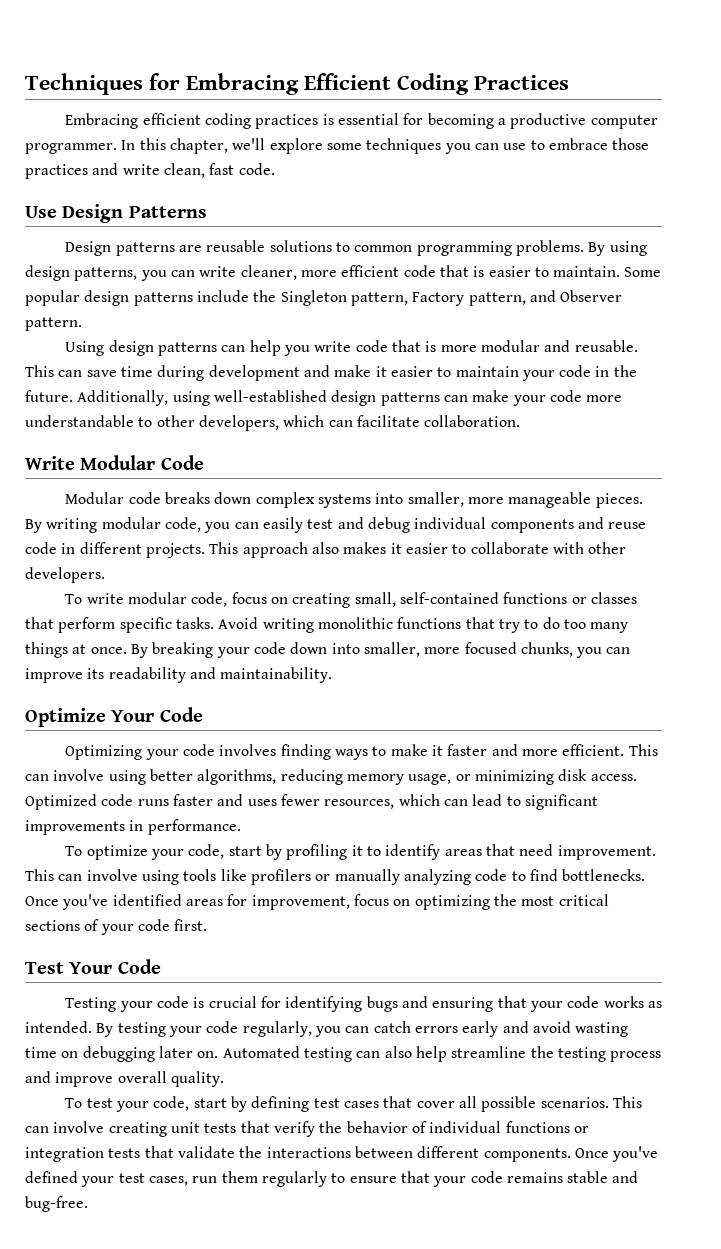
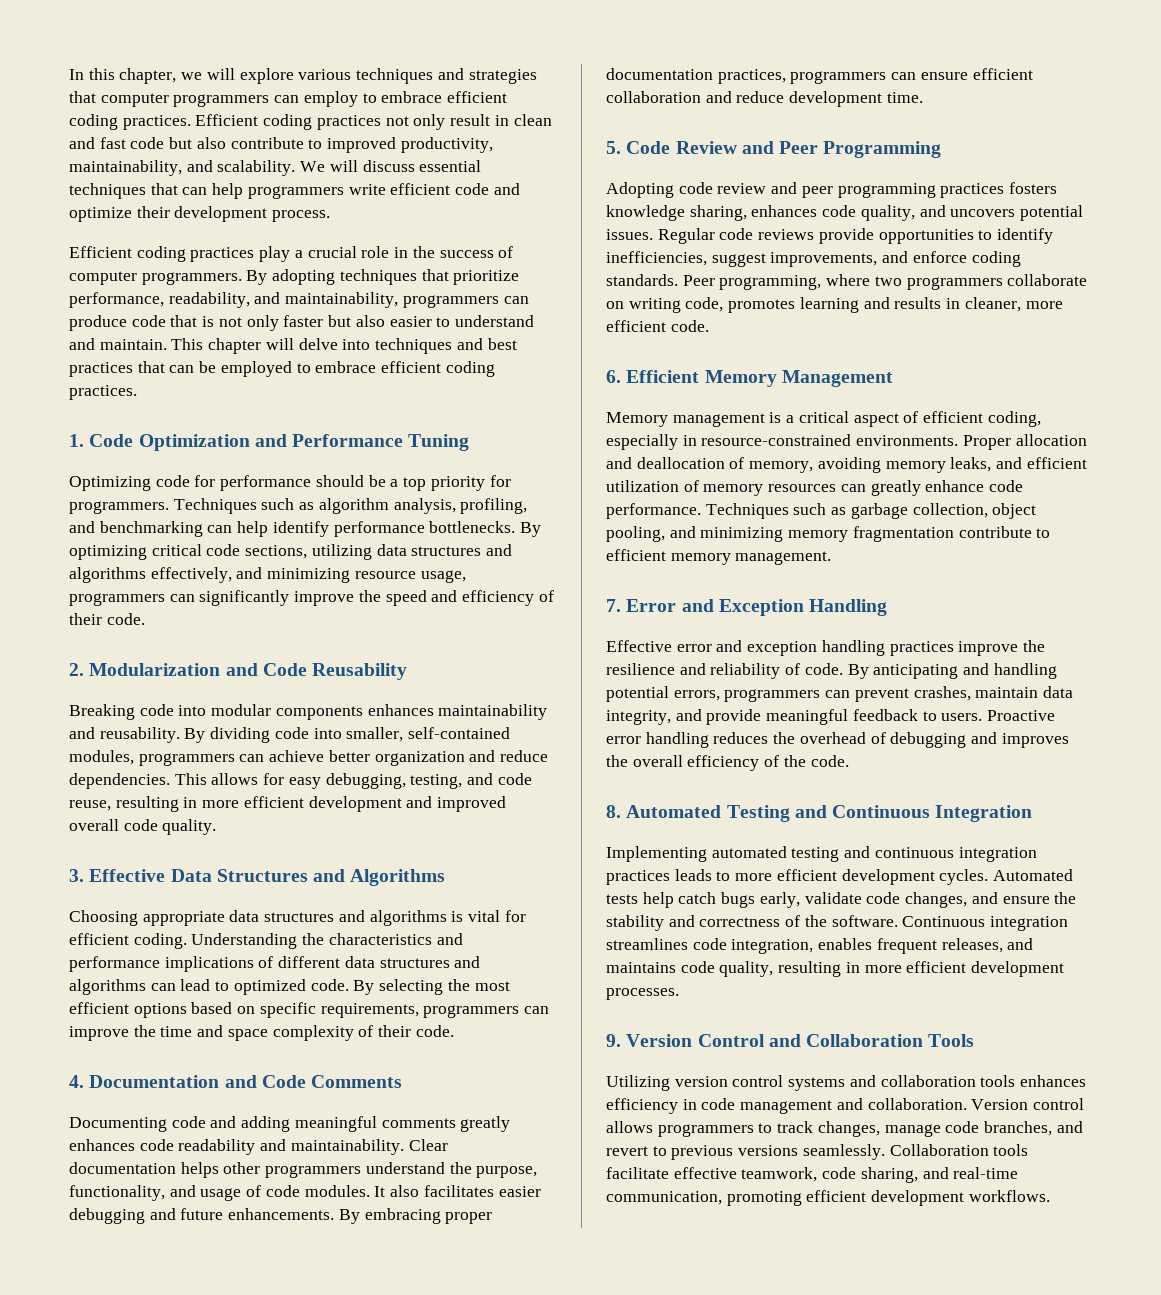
[25,73,570,95] [65,113,658,129] [25,138,650,154] [25,163,275,179] [25,204,207,223] [65,240,647,256] [25,265,662,281] [25,290,623,306] [25,317,82,331] [65,340,638,356] [25,365,637,381] [25,390,623,406] [25,415,521,431] [25,455,204,470] [65,492,643,508] [25,517,647,533] [25,542,627,558] [25,567,105,583] [65,592,637,608] [25,617,629,633] [25,642,631,658] [25,667,333,683] [25,707,203,727] [65,744,658,760] [25,769,637,785] [25,794,598,810] [25,819,241,835] [65,844,656,860] [25,869,646,885] [25,894,609,910] [25,919,208,935] [25,959,161,974] [65,996,662,1012] [25,1021,629,1037] [25,1046,662,1062] [25,1071,224,1087] [65,1096,642,1112] [25,1121,589,1137] [25,1146,659,1162] [25,1171,639,1187] [25,1196,88,1212] Techniques for Embracing Efficient Coding Practices // Embracing efficient coding practices is essential for becoming a productive computer programmer. In this chapter, we'll explore some techniques you can use to embrace those practices and write clean, fast code. // Use Design Patterns // Design patterns are reusable solutions to common programming problems. By using design patterns, you can write cleaner, more efficient code that is easier to maintain. Some popular design patterns include the Singleton pattern, Factory pattern, and Observer pattern. // Using design patterns can help you write code that is more modular and reusable. This can save time during development and make it easier to maintain your code in the future. Additionally, using well-established design patterns can make your code more understandable to other developers, which can facilitate collaboration. // Write Modular Code // Modular code breaks down complex systems into smaller, more manageable pieces. By writing modular code, you can easily test and debug individual components and reuse code in different projects. This approach also makes it easier to collaborate with other developers. // To write modular code, focus on creating small, self-contained functions or classes that perform specific tasks. Avoid writing monolithic functions that try to do too many things at once. By breaking your code down into smaller, more focused chunks, you can improve its readability and maintainability. // Optimize Your Code // Optimizing your code involves finding ways to make it faster and more efficient. This can involve using better algorithms, reducing memory usage, or minimizing disk access. Optimized code runs faster and uses fewer resources, which can lead to significant improvements in performance. // To optimize your code, start by profiling it to identify areas that need improvement. This can involve using tools like profilers or manually analyzing code to find bottlenecks. Once you've identified areas for improvement, focus on optimizing the most critical sections of your code first. // Test Your Code // Testing your code is crucial for identifying bugs and ensuring that your code works as intended. By testing your code regularly, you can catch errors early and avoid wasting time on debugging later on. Automated testing can also help streamline the testing process and improve overall quality. // To test your code, start by defining test cases that cover all possible scenarios. This can involve creating unit tests that verify the behavior of individual functions or integration tests that validate the interactions between different components. Once you've defined your test cases, run them regularly to ensure that your code remains stable and bug-free. -> [69,68,537,84] [69,91,508,107] [69,114,552,130] [69,137,493,153] [69,160,482,176] [69,183,520,199] [69,206,331,222] [69,246,514,262] [69,269,520,285] [69,292,529,308] [69,315,534,331] [69,338,517,354] [69,361,495,377] [69,385,137,400] [69,434,470,451] [69,475,511,491] [69,498,528,514] [69,521,542,537] [69,544,513,560] [69,567,466,583] [69,590,554,606] [69,613,145,625] [69,663,408,680] [69,704,548,720] [69,727,511,743] [69,750,549,766] [69,773,532,789] [69,796,507,812] [69,819,217,835] [69,869,446,886] [69,910,526,926] [69,933,463,949] [69,956,481,972] [69,979,510,995] [69,1002,550,1018] [69,1025,454,1041] [69,1075,403,1088] [69,1116,511,1132] [69,1139,448,1155] [69,1162,538,1178] [69,1185,541,1201] [69,1208,493,1224] [606,68,1033,84] [606,91,923,107] [606,141,942,158] [606,182,1058,198] [606,205,1084,221] [606,228,1054,244] [606,251,1021,267] [606,274,1088,290] [606,297,1063,313] [606,320,709,332] [606,370,893,387] [606,411,1041,427] [606,434,1087,450] [606,457,1087,473] [606,480,1024,496] [606,503,1037,519] [606,526,1051,542] [606,549,832,565] [606,599,888,616] [606,640,1046,656] [606,663,1057,679] [606,686,1074,702] [606,709,1056,725] [606,732,1069,748] [606,755,849,771] [606,805,1033,822] [606,846,1037,862] [606,869,1074,885] [606,892,1077,908] [606,915,1069,931] [606,938,1034,954] [606,961,1065,977] [606,988,679,1000] [606,1034,975,1047] [606,1075,1087,1091] [606,1098,1085,1114] [606,1121,1083,1137] [606,1144,1029,1160] [606,1167,1019,1183] [606,1190,1050,1206] In this chapter, we will explore various techniques and strategies that computer programmers can employ to embrace efficient coding practices. Efficient coding practices not only result in clean and fast code but also contribute to improved productivity, maintainability, and scalability. We will discuss essential techniques that can help programmers write efficient code and optimize their development process. // Efficient coding practices play a crucial role in the success of computer programmers. By adopting techniques that prioritize performance, readability, and maintainability, programmers can produce code that is not only faster but also easier to understand and maintain. This chapter will delve into techniques and best practices that can be employed to embrace efficient coding practices. // 1. Code Optimization and Performance Tuning // Optimizing code for performance should be a top priority for programmers. Techniques such as algorithm analysis, profiling, and benchmarking can help identify performance bottlenecks. By optimizing critical code sections, utilizing data structures and algorithms effectively, and minimizing resource usage, programmers can significantly improve the speed and efficiency of their code. // 2. Modularization and Code Reusability // Breaking code into modular components enhances maintainability and reusability. By dividing code into smaller, self-contained modules, programmers can achieve better organization and reduce dependencies. This allows for easy debugging, testing, and code reuse, resulting in more efficient development and improved overall code quality. // 3. Effective Data Structures and Algorithms // Choosing appropriate data structures and algorithms is vital for efficient coding. Understanding the characteristics and performance implications of different data structures and algorithms can lead to optimized code. By selecting the most efficient options based on specific requirements, programmers can improve the time and space complexity of their code. // 4. Documentation and Code Comments // Documenting code and adding meaningful comments greatly enhances code readability and maintainability. Clear documentation helps other programmers understand the purpose, functionality, and usage of code modules. It also facilitates easier debugging and future enhancements. By embracing proper documentation practices, programmers can ensure efficient collaboration and reduce development time. // 5. Code Review and Peer Programming // Adopting code review and peer programming practices fosters knowledge sharing, enhances code quality, and uncovers potential issues. Regular code reviews provide opportunities to identify inefficiencies, suggest improvements, and enforce coding standards. Peer programming, where two programmers collaborate on writing code, promotes learning and results in cleaner, more efficient code. // 6. Efficient Memory Management // Memory management is a critical aspect of efficient coding, especially in resource-constrained environments. Proper allocation and deallocation of memory, avoiding memory leaks, and efficient utilization of memory resources can greatly enhance code performance. Techniques such as garbage collection, object pooling, and minimizing memory fragmentation contribute to efficient memory management. // 7. Error and Exception Handling // Effective error and exception handling practices improve the resilience and reliability of code. By anticipating and handling potential errors, programmers can prevent crashes, maintain data integrity, and provide meaningful feedback to users. Proactive error handling reduces the overhead of debugging and improves the overall efficiency of the code. // 8. Automated Testing and Continuous Integration // Implementing automated testing and continuous integration practices leads to more efficient development cycles. Automated tests help catch bugs early, validate code changes, and ensure the stability and correctness of the software. Continuous integration streamlines code integration, enables frequent releases, and maintains code quality, resulting in more efficient development processes. // 9. Version Control and Collaboration Tools // Utilizing version control systems and collaboration tools enhances efficiency in code management and collaboration. Version control allows programmers to track changes, manage code branches, and revert to previous versions seamlessly. Collaboration tools facilitate effective teamwork, code sharing, and real-time communication, promoting efficient development workflows.

